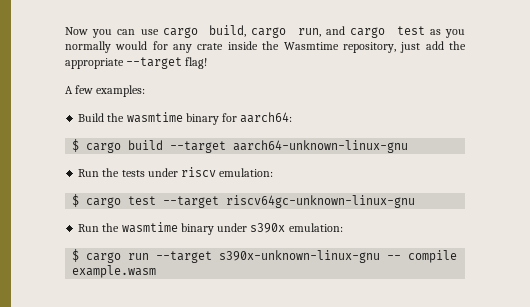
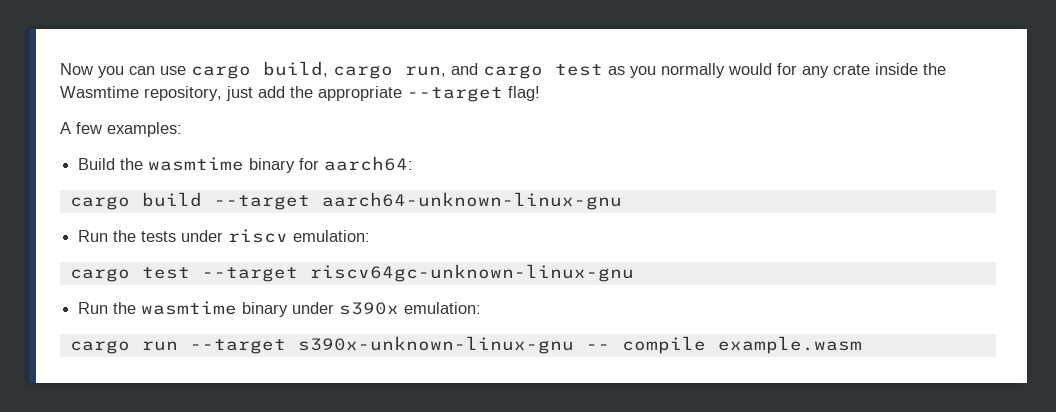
[72,139,80,152] $ -> (414, 163) none
[72,194,80,207] $ -> (371, 236) none
[72,249,80,262] $ -> (482, 308) none

